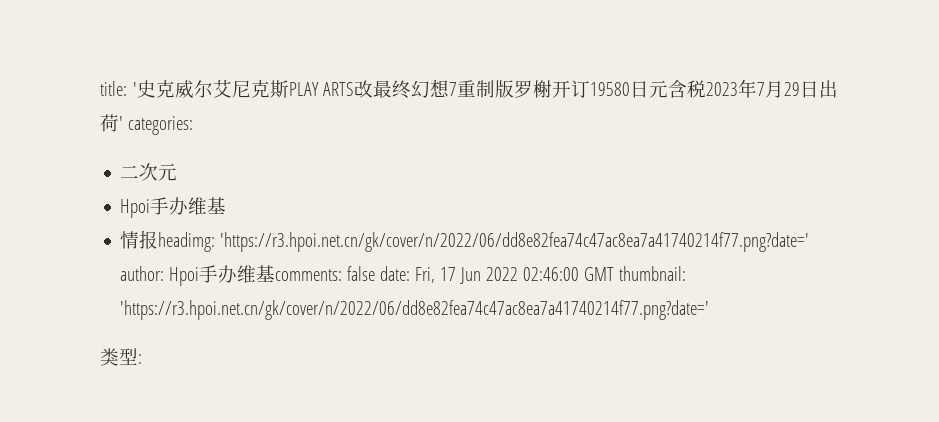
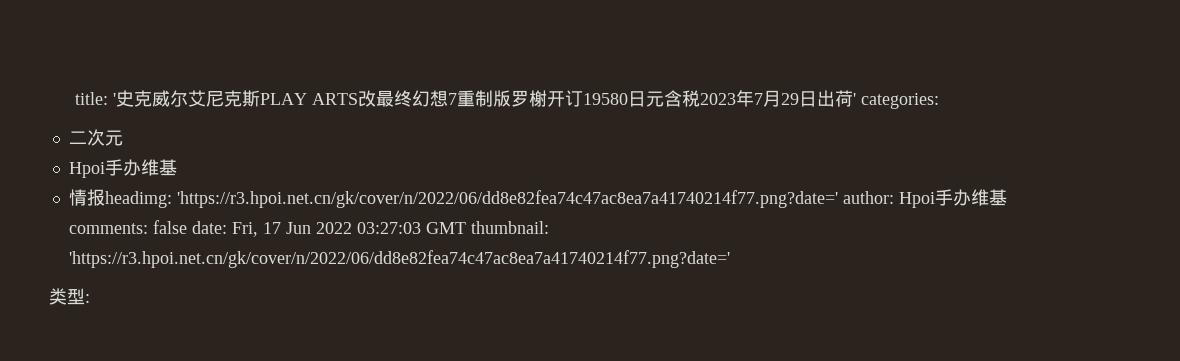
[523,267,580,281] 02:46:00 -> [356,222,421,234] 03:27:03

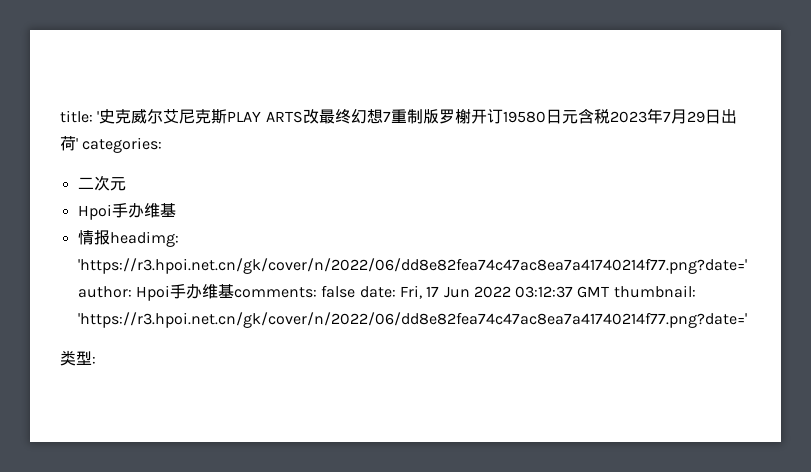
[356,222,421,234] 03:27:03 -> [515,286,574,298] 03:12:37

